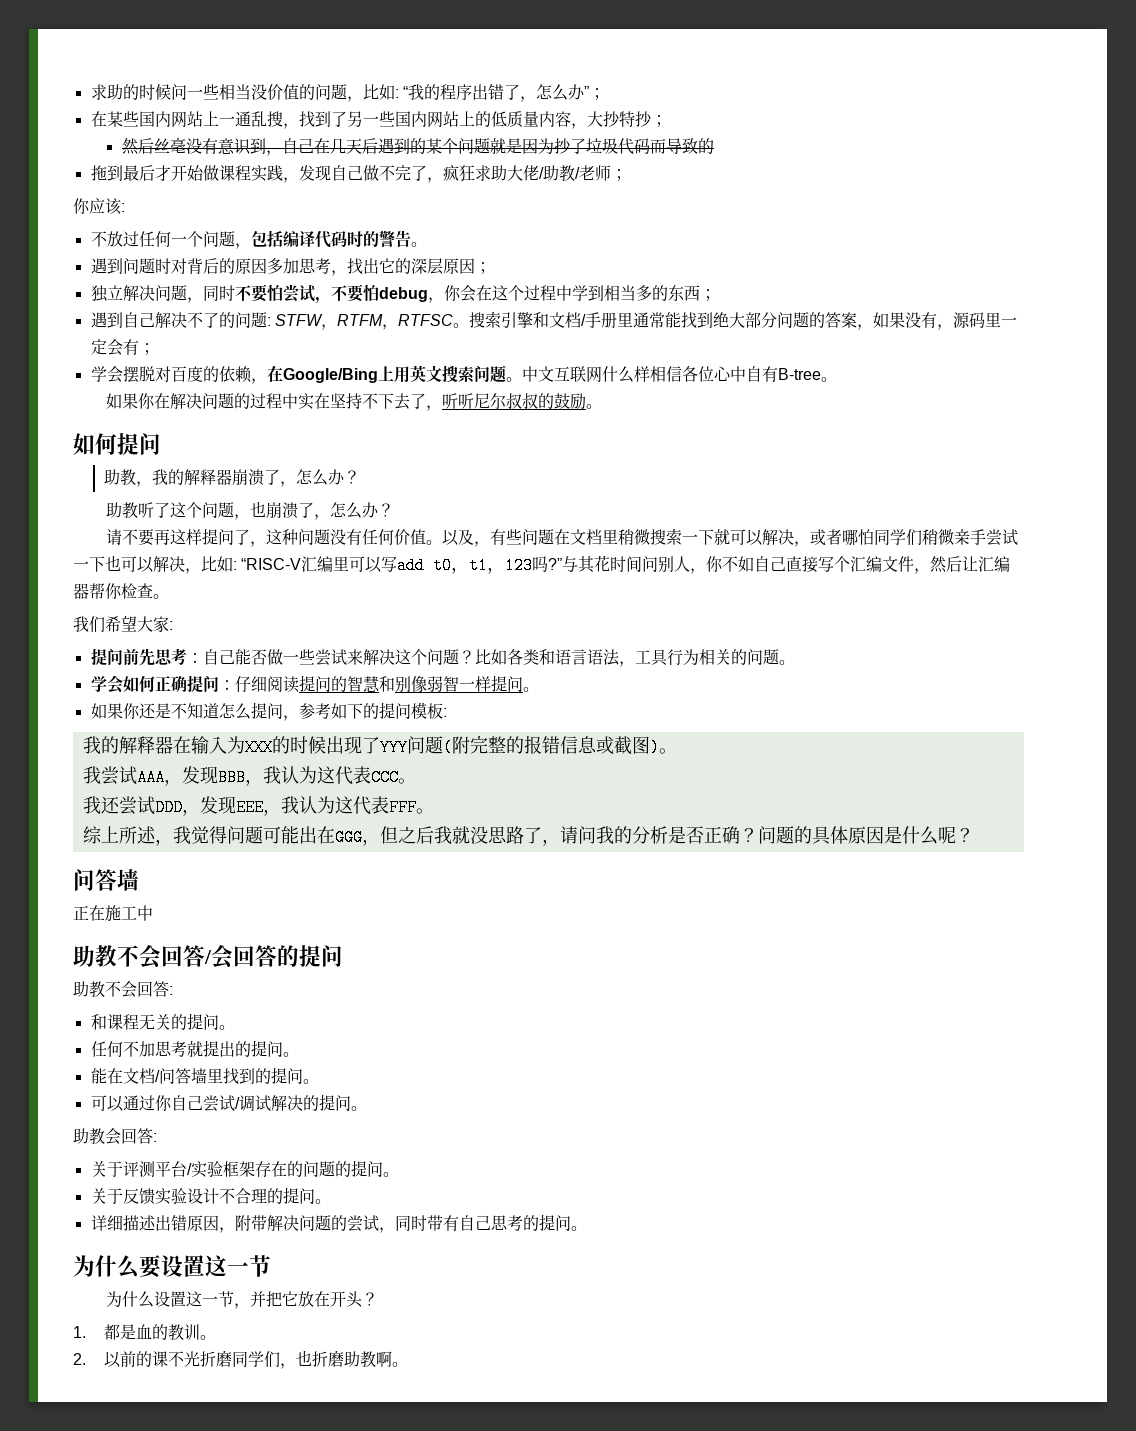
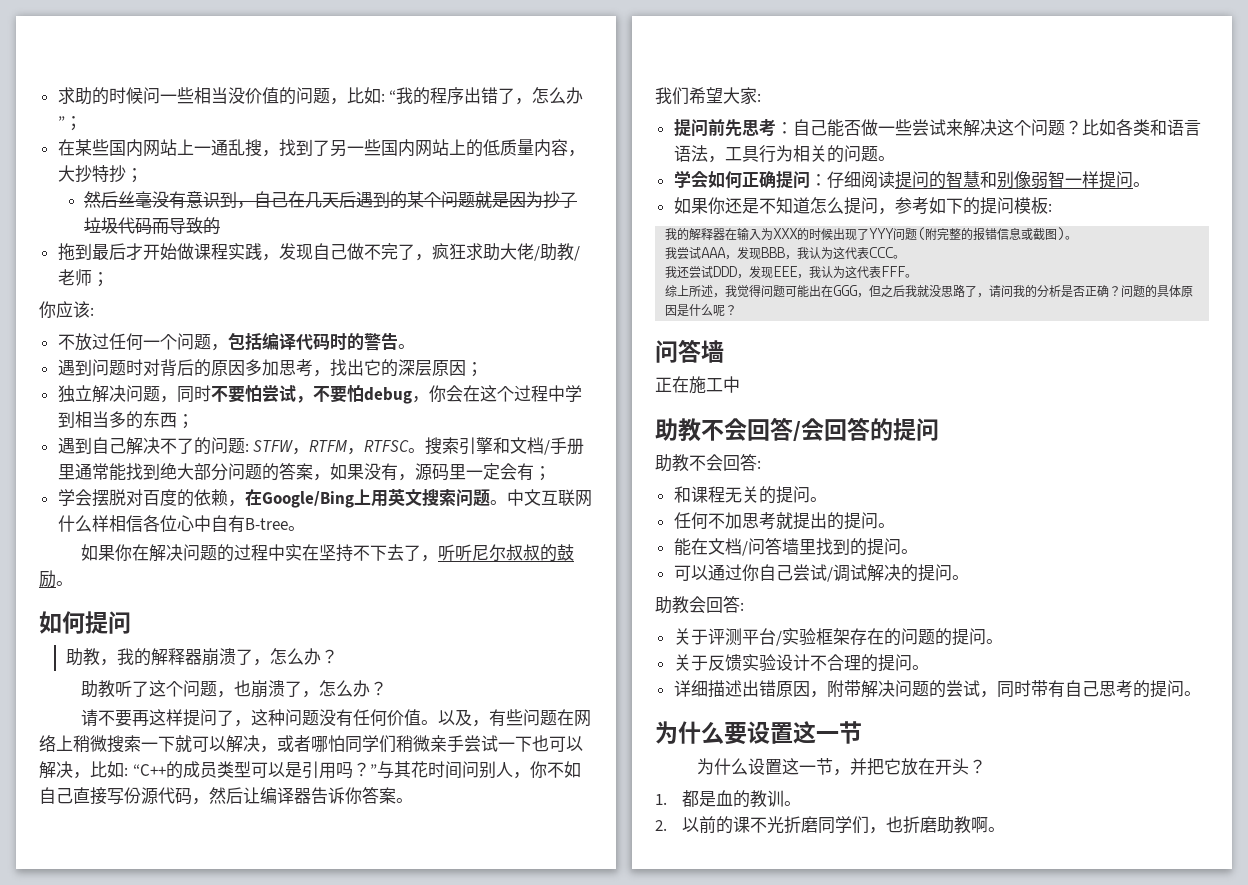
[569,529,618,545] 文档里 -> [573,710,591,727] [39,735,73,752] 网络上
[241,556,563,574] “RISC-V汇编里可以写add t0，t1，123吗?” -> [132,761,377,779] “C++的成员类型可以是引用吗？”
[834,556,1011,574] [73,583,153,599] 个汇编文件，然后让汇编器帮你检查 -> [124,786,396,805] 份源代码，然后让编译器告诉你答案

